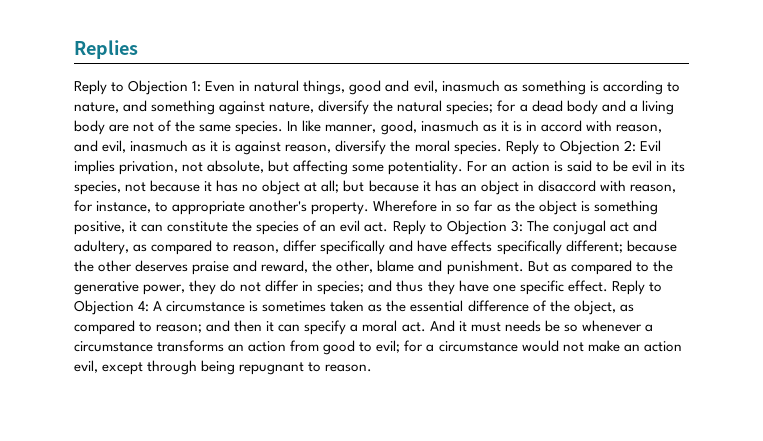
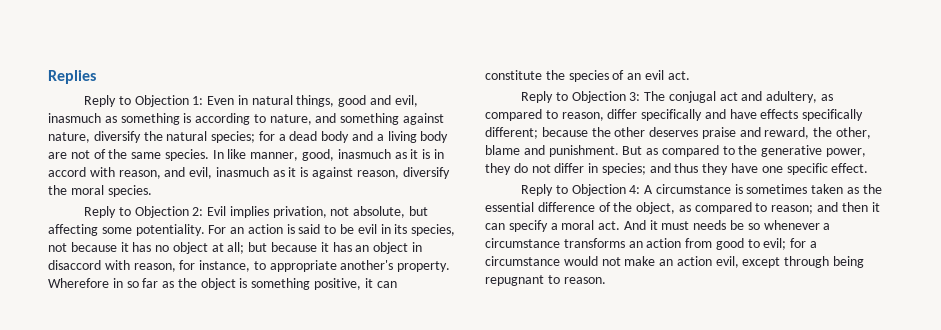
(502, 148) none -> (152, 191) //
(389, 227) none -> (690, 75) //
(608, 286) none -> (869, 168) //

